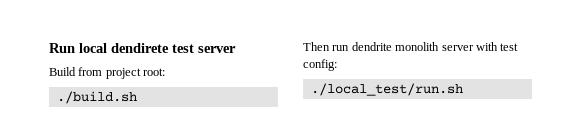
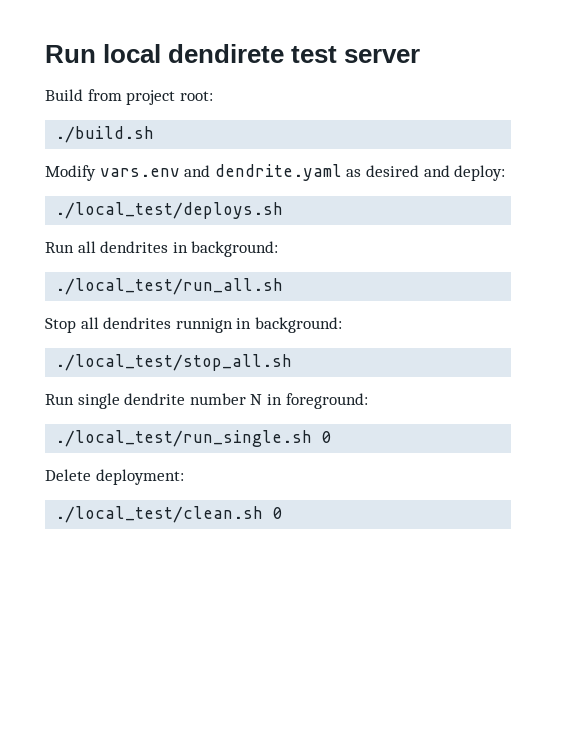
[303,42,519,51] [303,59,337,71] [310,83,463,96] Then run dendrite monolith server with test config: // ./local_test/run.sh -> [45,164,506,181] [55,202,284,219] [45,241,279,257] [55,278,284,295] [45,317,342,333] [55,354,293,371] [45,393,368,409] [55,430,333,447] [45,469,184,485] [55,506,284,523] Modify vars.env and dendrite.yaml as desired and deploy: // ./local_test/deploys.sh // Run all dendrites in background: // ./local_test/run_all.sh // Stop all dendrites runnign in background: // ./local_test/stop_all.sh // Run single dendrite number N in foreground: // ./local_test/run_single.sh 0 // Delete deployment: // ./local_test/clean.sh 0

